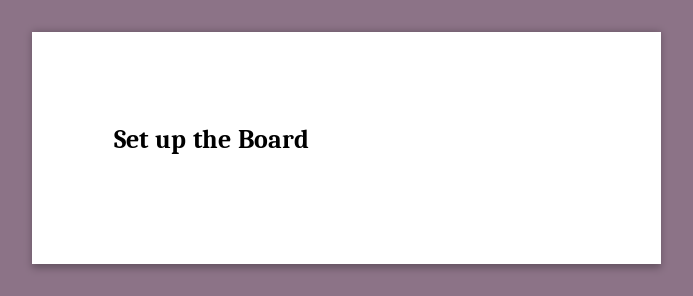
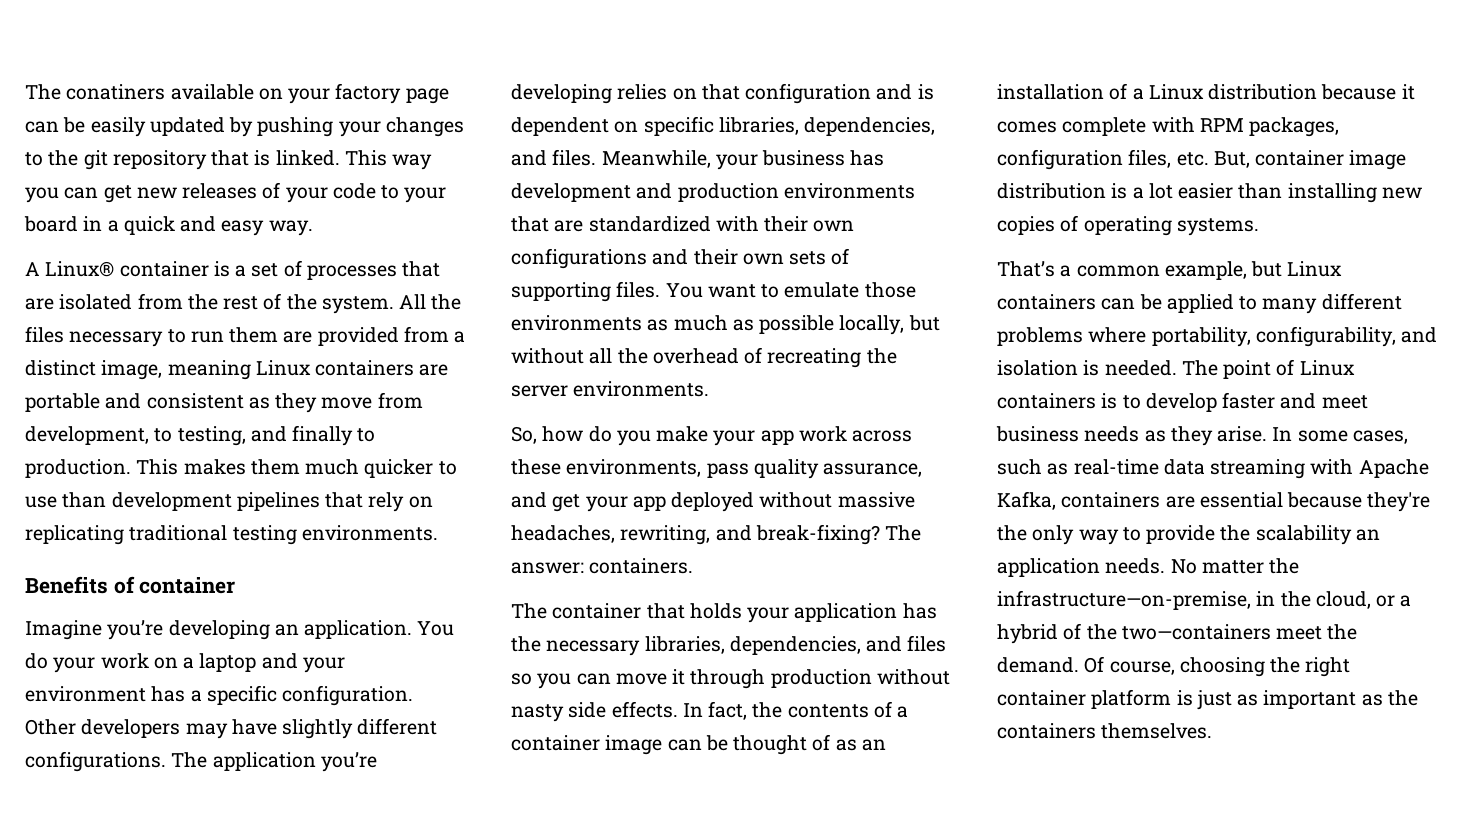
[114,129,309,154] Set up the Board -> [25,83,449,104] [25,117,464,137] [25,150,433,170] [25,182,447,203] [24,216,313,236] [25,260,441,280] [25,293,462,314] [25,326,466,347] [25,360,449,380] [25,392,423,413] [25,425,376,446] [25,459,457,478] [25,492,433,512] [25,525,438,545] [25,576,236,594] [25,620,455,640] [25,653,345,673] [25,685,414,706] [25,718,438,739] [25,751,377,772] [511,83,934,104] [511,116,936,136] [511,149,885,170] [511,183,915,202] [511,216,855,232] [511,248,850,269] [511,281,916,302] [511,315,940,335] [511,347,897,368] [511,381,710,397] [511,426,913,446] [511,459,923,479] [511,492,915,512] [511,524,922,545] [511,558,694,574] [511,603,937,623] [511,635,947,656] [511,669,950,689] [511,701,909,722] [511,734,886,755] [997,83,1415,100] [997,117,1340,137] [997,149,1407,170] [997,183,1422,203] [997,215,1259,236] [997,261,1343,280] [997,293,1402,314] [997,326,1438,347] [997,359,1355,379] [997,392,1368,412] [996,426,1408,446] [997,459,1429,479] [997,491,1431,512] [997,525,1380,545] [997,558,1300,577] [997,590,1412,610] [997,623,1358,644] [997,656,1351,677] [997,689,1418,710] [997,723,1213,739] The conatiners available on your factory page can be easily updated by pushing your changes to the git repository that is linked. This way you can get new releases of your code to your board in a quick and easy way. // A Linux® container is a set of processes that are isolated from the rest of the system. All the files necessary to run them are provided from a distinct image, meaning Linux containers are portable and consistent as they move from development, to testing, and finally to production. This makes them much quicker to use than development pipelines that rely on replicating traditional testing environments. // Benefits of container // Imagine you’re developing an application. You do your work on a laptop and your environment has a specific configuration. Other developers may have slightly different configurations. The application you’re developing relies on that configuration and is dependent on specific libraries, dependencies, and files. Meanwhile, your business has development and production environments that are standardized with their own configurations and their own sets of supporting files. You want to emulate those environments as much as possible locally, but without all the overhead of recreating the server environments. // So, how do you make your app work across these environments, pass quality assurance, and get your app deployed without massive headaches, rewriting, and break-fixing? The answer: containers. // The container that holds your application has the necessary libraries, dependencies, and files so you can move it through production without nasty side effects. In fact, the contents of a container image can be thought of as an installation of a Linux distribution because it comes complete with RPM packages, configuration files, etc. But, container image distribution is a lot easier than installing new copies of operating systems. // That’s a common example, but Linux containers can be applied to many different problems where portability, configurability, and isolation is needed. The point of Linux containers is to develop faster and meet business needs as they arise. In some cases, such as real-time data streaming with Apache Kafka, containers are essential because they're the only way to provide the scalability an application needs. No matter the infrastructure—on-premise, in the cloud, or a hybrid of the two—containers meet the demand. Of course, choosing the right container platform is just as important as the containers themselves.

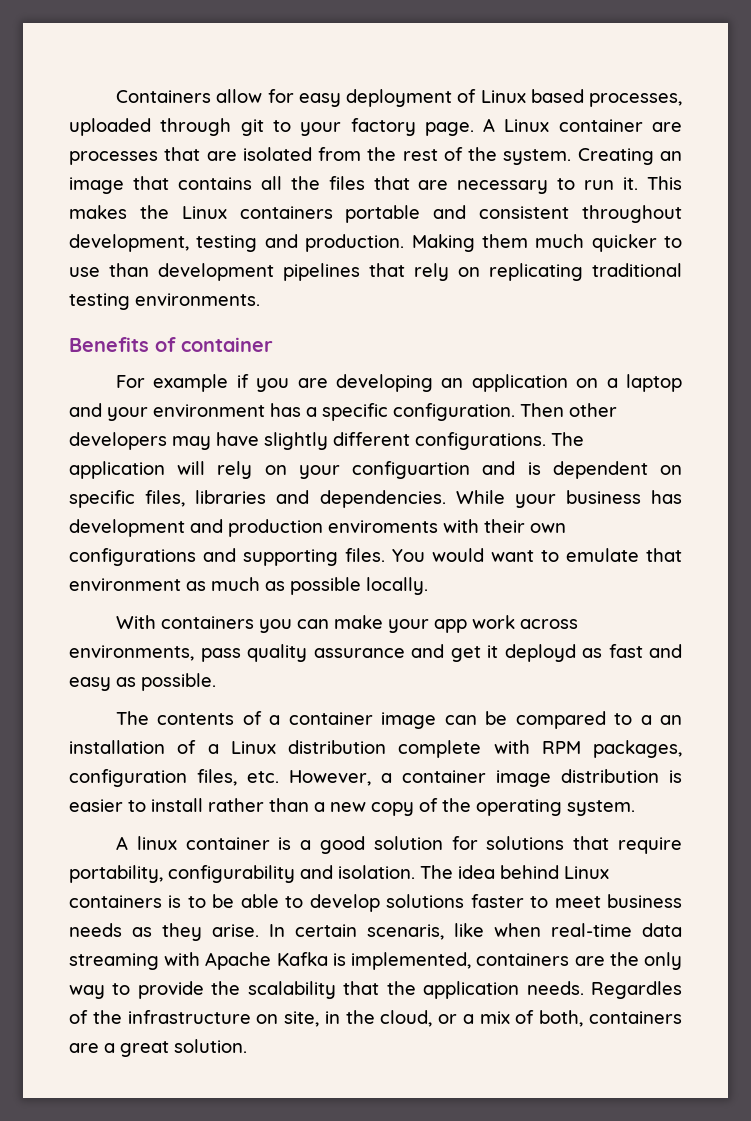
[25,83,449,104] [25,117,464,137] [25,150,433,170] [25,182,447,203] [24,216,313,236] [25,260,302,277] The conatiners available on your factory page can be easily updated by pushing your changes to the git repository that is linked. This way you can get new releases of your code to your board in a quick and easy way. // A Linux® container is a set of -> [116,89,682,107] [69,118,682,136] Containers allow for easy deployment of Linux based processes, uploaded through git to your factory page. A Linux container are
[399,294,462,310] [25,326,466,347] [25,360,449,380] All the files necessary to run them are provided from a distinct image, meaning Linux containers are -> [577,148,682,165] [69,176,682,194] [69,205,333,219] Creating an image that contains all the files that are necessary to run it. This makes the Linux containers
[248,392,423,413] [25,425,376,446] [25,459,246,478] as they move from development, to testing, and finally to production. This makes -> [581,205,682,223] [69,234,475,252] throughout development, testing and production. Making
[25,620,455,640] [25,653,149,673] Imagine you’re developing an application. You do your work -> [116,374,568,392] For example if you are developing an application
[25,719,76,735] Other -> [520,403,617,417] Then other
[320,752,377,772] [511,83,872,104] you’re developing relies on that configuration -> [177,461,471,479] will rely on your configuartion
[718,117,936,136] [511,149,711,168] libraries, dependencies, and files. Meanwhile, -> [145,490,505,508] files, libraries and dependencies. While
[783,183,915,199] [511,216,711,232] environments that are standardized -> [328,520,438,533] enviroments
[693,248,850,265] their own sets of -> (236, 555) none
(703, 290) none -> [432,548,484,562] would
[864,282,916,298] [511,315,642,331] those environments -> [646,548,682,562] [69,578,181,591] that environment
[839,315,940,335] [511,347,897,368] [511,381,710,397] [511,426,651,446] locally, but without all the overhead of recreating the server environments. // So, how do you -> [366,577,428,595] [116,615,330,633] locally. // With containers you can
[511,459,561,475] these -> (579, 624) none
[823,463,923,477] assurance, -> [313,648,405,658] assurance
[585,492,915,512] [511,524,922,545] [511,558,694,574] [511,603,937,623] [511,635,947,656] [511,669,950,689] [511,701,783,722] your app deployed without massive headaches, rewriting, and break-fixing? The answer: containers. // The container that holds your application has the necessary libraries, dependencies, and files so you can move it through production without nasty side effects. In fact, the -> [487,644,682,662] [69,673,216,691] [116,711,150,725] it deployd as fast and easy as possible. // The
[733,734,857,755] thought of as -> [515,711,652,729] compared to a
[1321,84,1415,100] [997,121,1057,133] because it comes -> (386, 747) none
[1213,151,1250,168] But, -> [289,770,392,786] However, a
[1132,183,1422,203] [997,215,1259,236] [997,261,1343,280] [997,293,1402,314] [997,326,1438,347] [997,359,1355,379] [997,392,1317,412] a lot easier than installing new copies of operating systems. // That’s a common example, but Linux containers can be applied to many different problems where portability, configurability, and isolation is needed. The point of Linux containers is to develop faster and -> [69,798,635,816] [116,836,682,854] [69,865,609,883] [69,894,549,912] easier to install rather than a new copy of the operating system. // A linux container is a good solution for solutions that require portability, configurability and isolation. The idea behind Linux containers is to be able to develop solutions faster to
[1297,430,1408,444] [997,459,1069,475] some cases, such as -> [295,923,541,940] certain scenaris, like when
[997,491,1431,512] Kafka, containers are essential because they're -> [276,952,605,970] Kafka is implemented, containers are
[1355,529,1380,541] [997,558,1300,577] [997,590,1251,610] an application needs. No matter the infrastructure—on-premise, -> [343,981,683,999] [69,1010,320,1027] that the application needs. Regardles of the infrastructure on site,
[997,623,1358,644] [997,656,1351,677] [997,689,1418,710] [997,723,1213,739] hybrid of the two—containers meet the demand. Of course, choosing the right container platform is just as important as the containers themselves. -> [479,1010,682,1027] [69,1039,247,1057] mix of both, containers are a great solution.

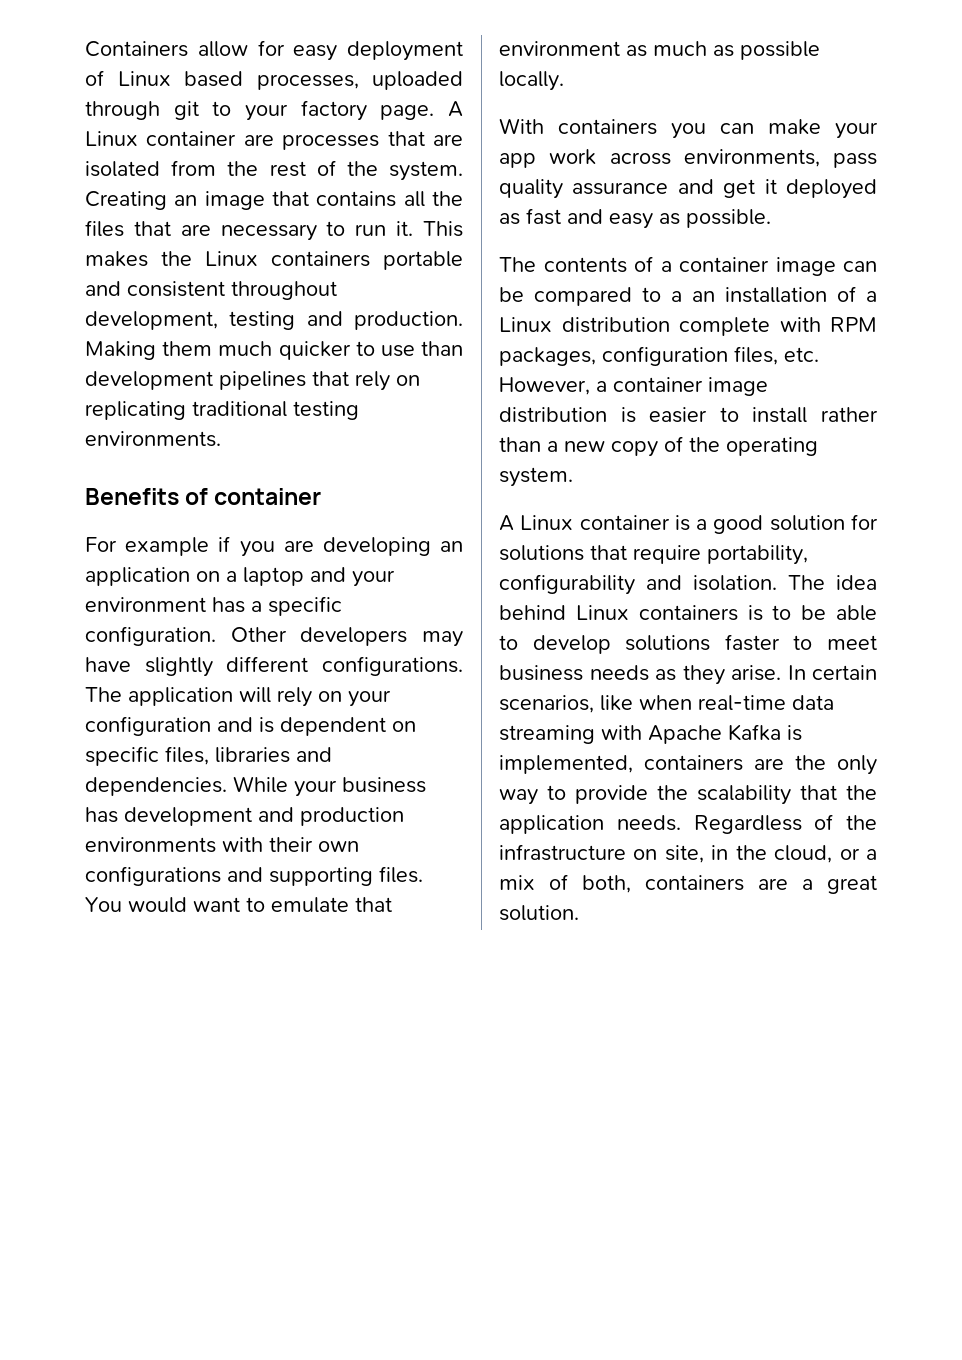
[520,403,617,417] Then other -> [230,627,287,642] Other
[352,461,471,479] configuartion -> [85,716,211,736] configuration
[328,520,438,533] enviroments -> [85,837,216,853] environments
[504,644,576,662] deployd -> [786,179,877,199] deployed
[136,836,177,850] linux -> [520,515,574,530] Linux
[367,924,444,940] scenaris, -> [499,695,594,713] scenarios,
[591,981,683,999] Regardles -> [693,815,802,834] Regardless

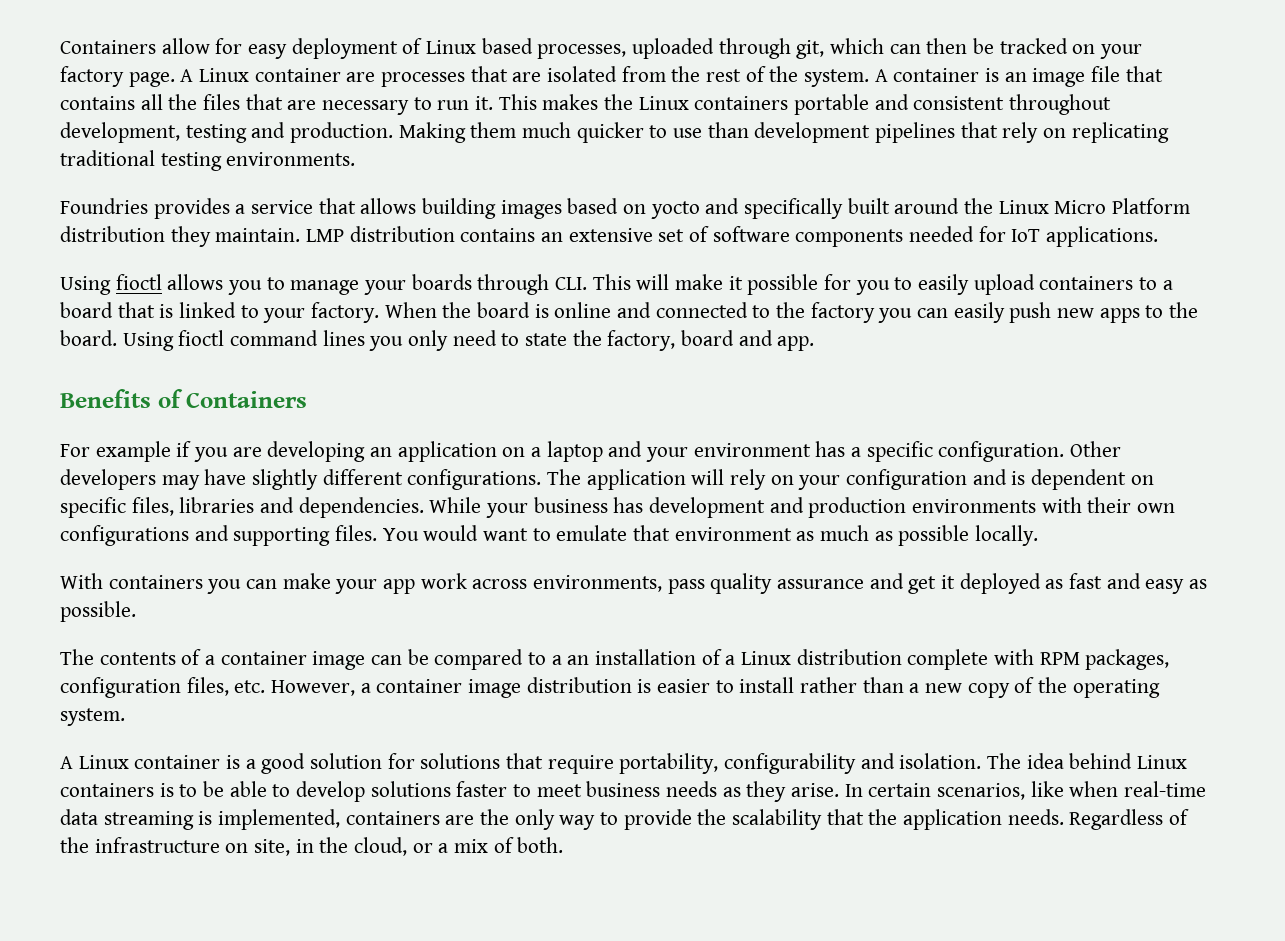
[173,101,232,120] git to -> [796,38,1096,59] git, which can then be tracked on
[85,191,167,210] Creating -> [874,68,1000,82] A container is
(265, 200) none -> [1091,66,1121,82] file
(221, 439) none -> [60,198,1191,219] [60,226,1159,247] [60,274,1173,295] [60,302,1199,323] [60,330,815,351] // Foundries provides a service that allows building images based on yocto and specifically built around the Linux Micro Platform distribution they maintain. LMP distribution contains an extensive set of software components needed for IoT applications. // Using fioctl allows you to manage your boards through CLI. This will make it possible for you to easily upload containers to a board that is linked to your factory. When the board is online and connected to the factory you can easily push new apps to the board. Using fioctl command lines you only need to state the factory, board and app.
[214,488,322,505] container -> [186,391,308,408] Containers
[601,724,781,744] with Apache Kafka -> (194, 820) none
[582,875,877,894] [499,905,579,921] both, containers are a great solution. -> [517,837,564,853] both.

